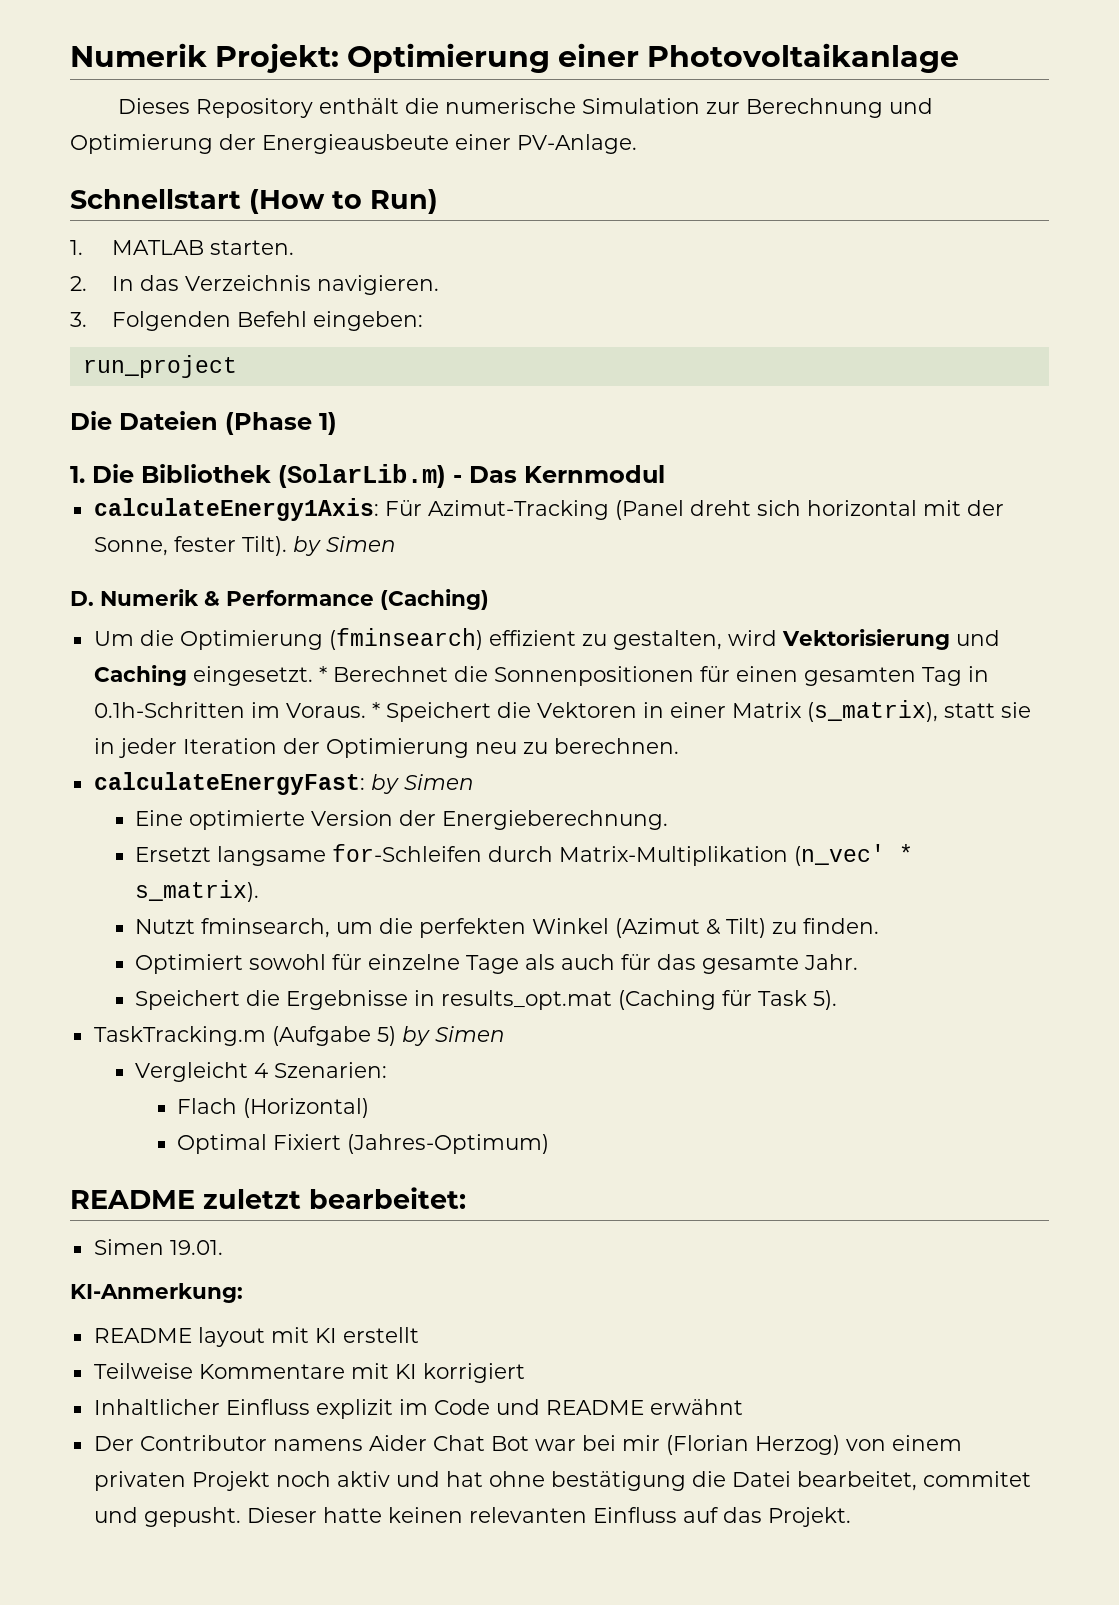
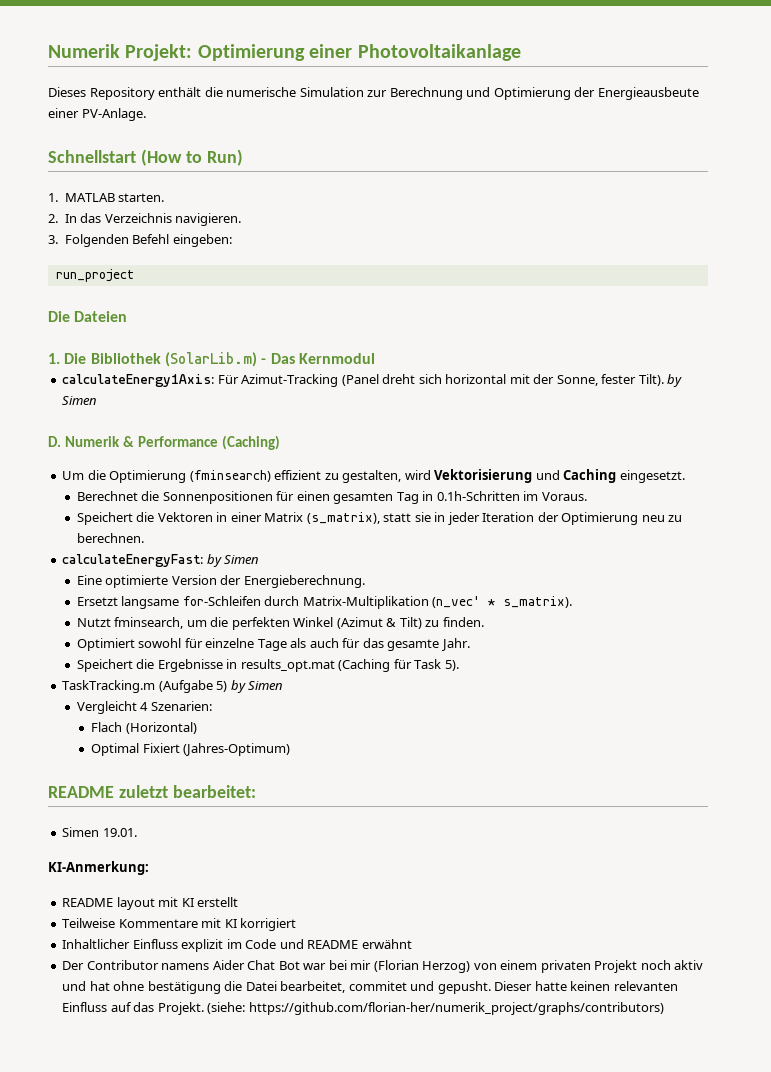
[225,412,337,435] (Phase 1) -> (128, 316) none
[318,666,327,682] * -> (685, 476) //
[371,702,380,718] * -> (587, 496) //
(851, 1517) none -> [207,1002,664,1015] (siehe: https://github.com/florian-her/numerik_project/graphs/contributors)

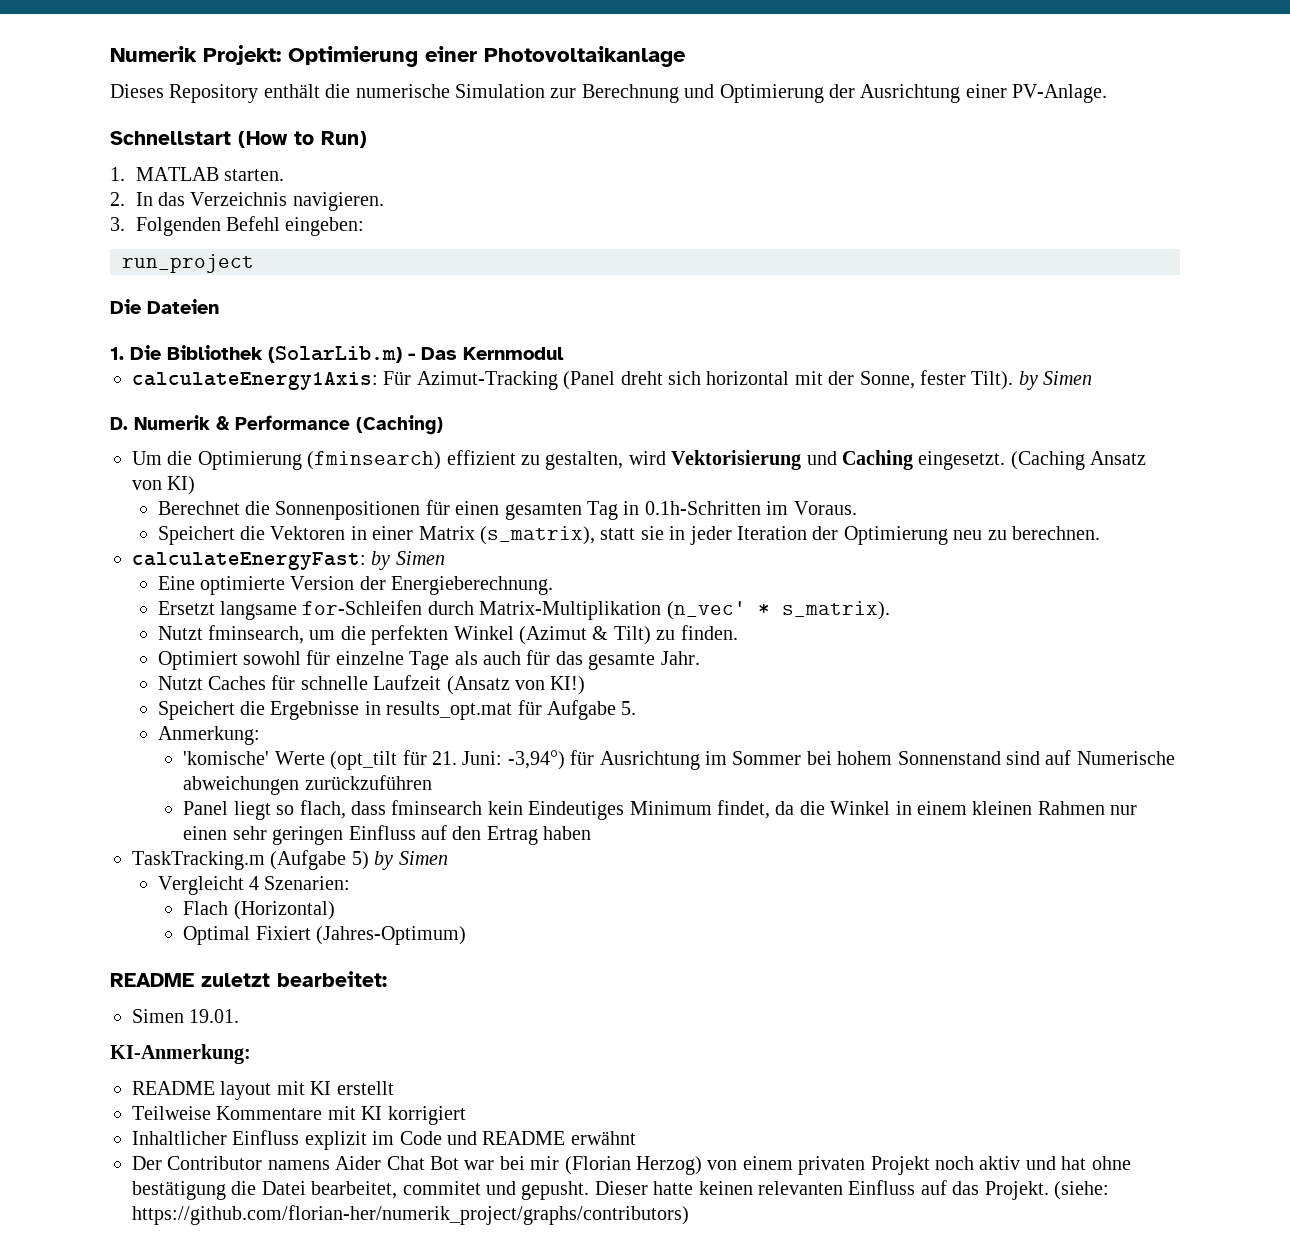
[597,87,699,100] Energieausbeute -> [860,84,961,103] Ausrichtung
(685, 476) none -> [1010,451,1147,470] [132,476,196,495] (Caching Ansatz von KI)
(470, 644) none -> [157,675,586,695] // Nutzt Caches für schnelle Laufzeit (Ansatz von KI!)
[338,659,459,672] (Caching für Task 5). -> [517,700,637,720] [157,726,260,745] [183,750,1175,770] [183,775,432,795] [183,800,1138,820] [183,825,592,845] für Aufgabe 5. // Anmerkung: // 'komische' Werte (opt_tilt für 21. Juni: -3,94°) für Ausrichtung im Sommer bei hohem Sonnenstand sind auf Numerische abweichungen zurückzuführen // Panel liegt so flach, dass fminsearch kein Eindeutiges Minimum findet, da die Winkel in einem kleinen Rahmen nur einen sehr geringen Einfluss auf den Ertrag haben

